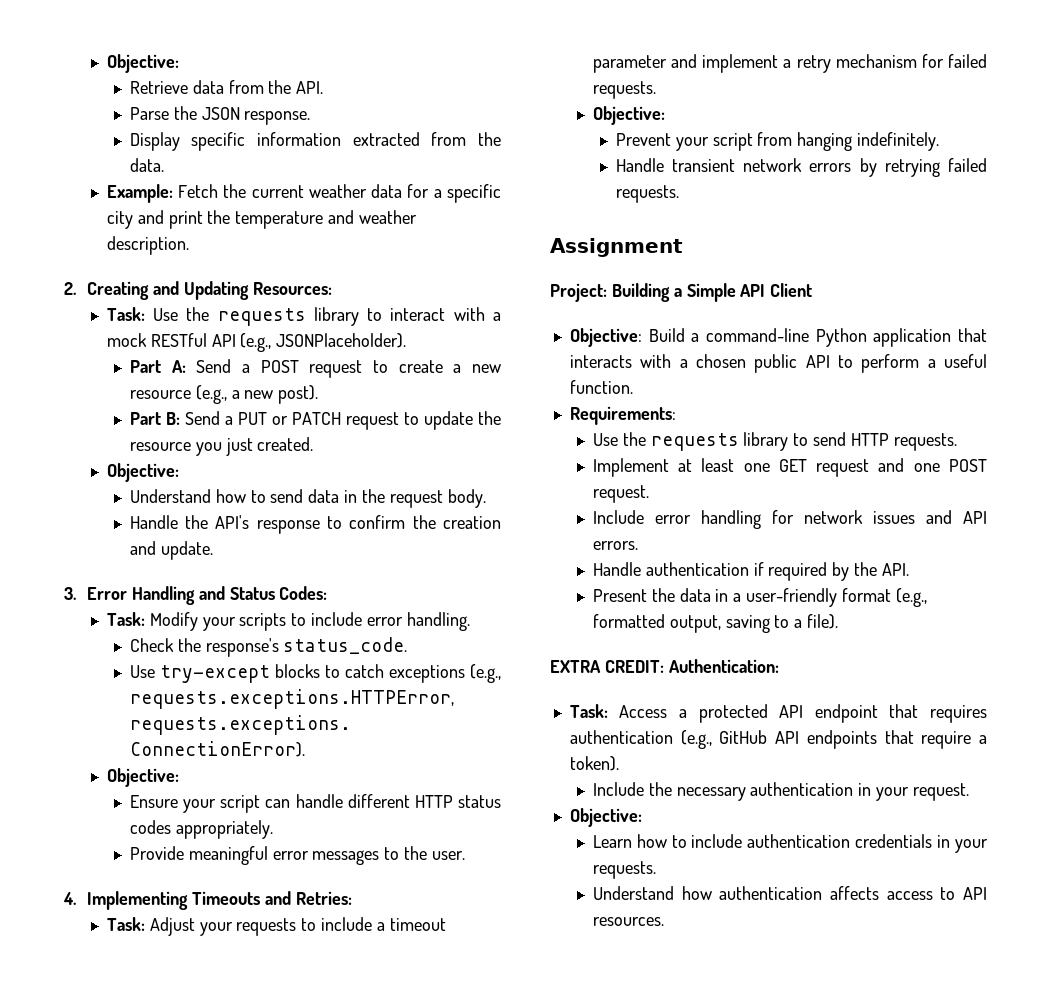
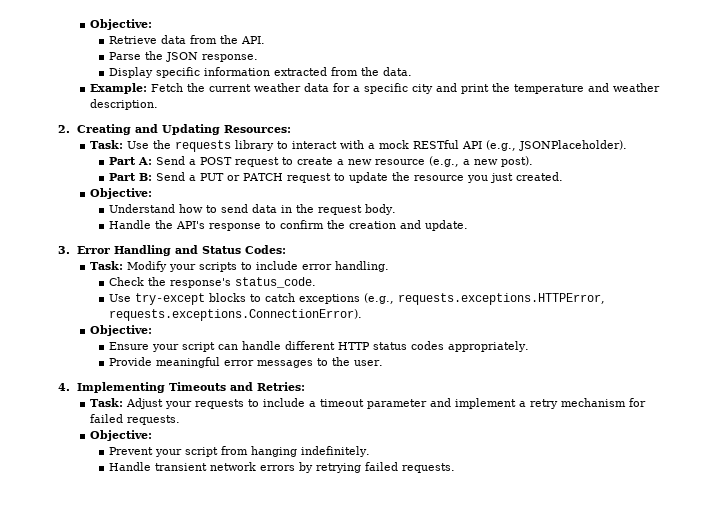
[550,238,683,257] [550,283,813,302] [569,328,987,347] [569,354,987,373] [569,380,633,394] [569,406,676,425] [592,432,957,451] [592,458,987,477] [592,485,649,503] [592,510,987,529] [592,541,638,550] [592,562,909,581] [592,588,927,607] [592,614,839,633] [550,659,779,673] [569,704,987,723] [569,730,987,749] [569,756,619,771] [592,782,969,801] [569,808,642,827] [592,834,988,853] [592,861,656,879] [592,886,987,900] [592,917,664,926] // Assignment // Project: Building a Simple API Client // Objective: Build a command-line Python application that interacts with a chosen public API to perform a useful function. // Requirements: // Use the requests library to send HTTP requests. // Implement at least one GET request and one POST request. // Include error handling for network issues and API errors. // Handle authentication if required by the API. // Present the data in a user-friendly format (e.g., formatted output, saving to a file). // EXTRA CREDIT: Authentication: // Task: Access a protected API endpoint that requires authentication (e.g., GitHub API endpoints that require a token). // Include the necessary authentication in your request. // Objective: // Learn how to include authentication credentials in your requests. // Understand how authentication affects access to API resources. -> (456, 468) none

